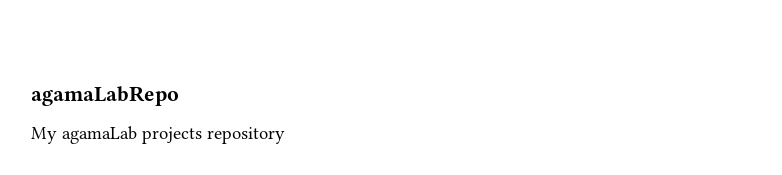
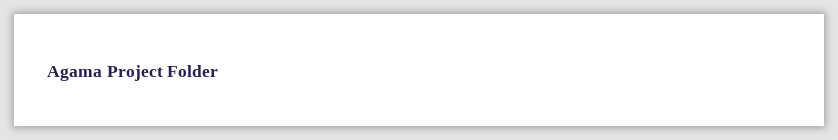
[31,86,179,106] [31,126,285,144] agamaLabRepo // My agamaLab projects repository -> [47,65,219,81] Agama Project Folder

